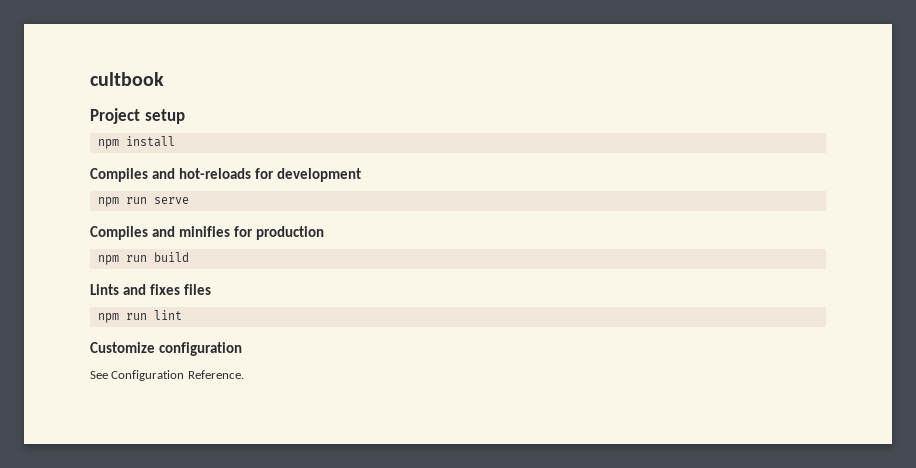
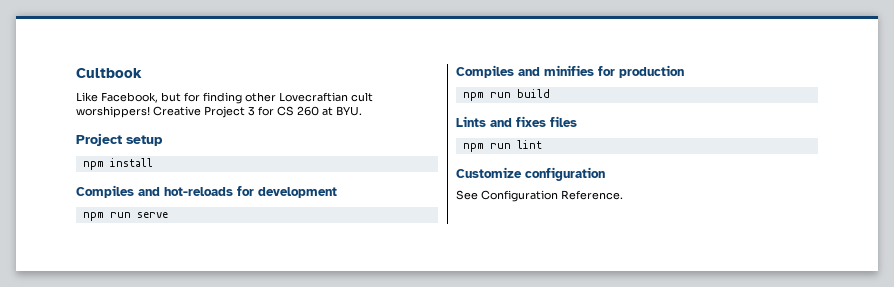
[90,72,164,86] cultbook -> [76,68,142,78] [76,92,373,104] [76,106,362,118] Cultbook // Like Facebook, but for finding other Lovecraftian cult worshippers! Creative Project 3 for CS 260 at BYU.

